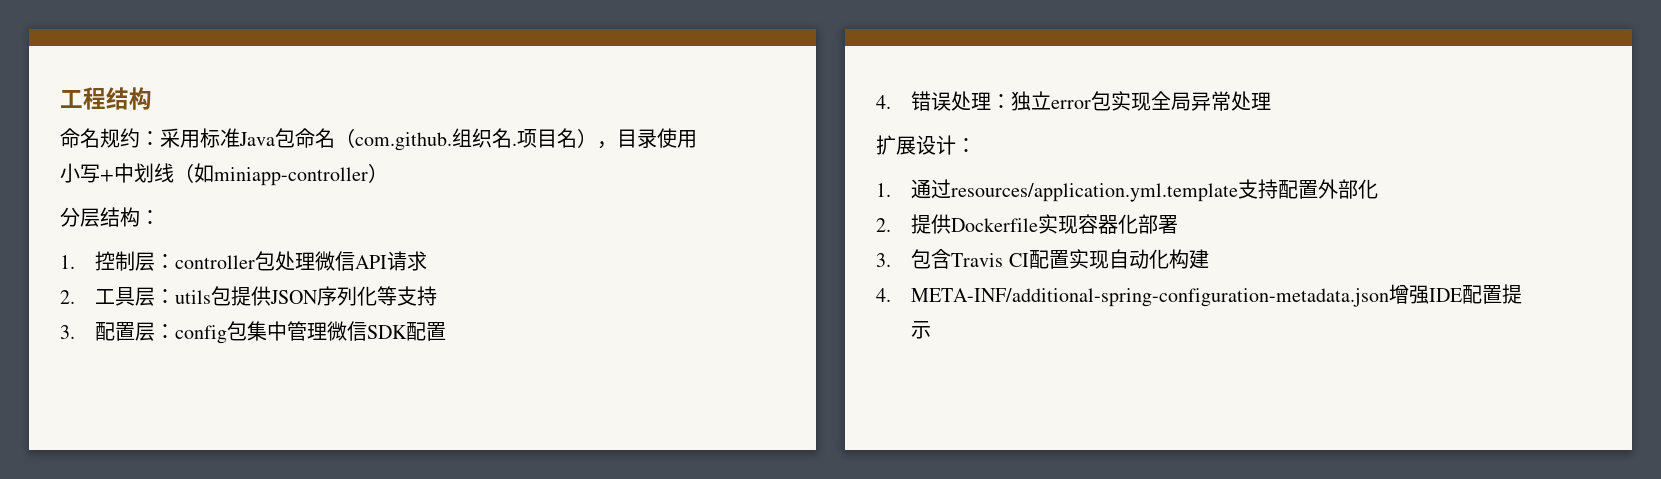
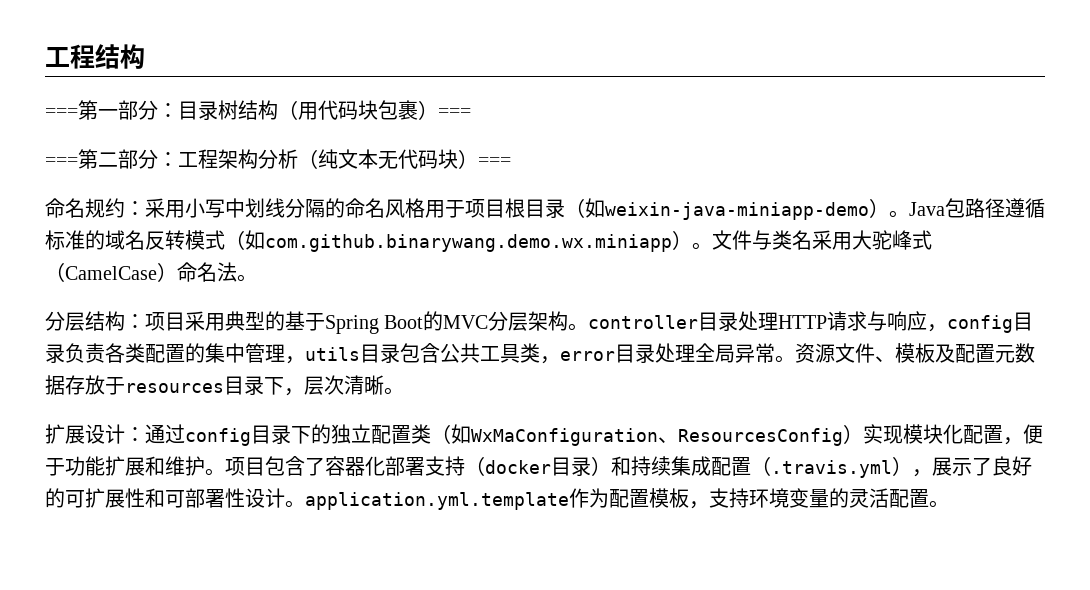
[60,128,697,151] [60,163,388,186] [60,207,160,227] [60,251,428,271] [60,286,438,306] [60,321,447,344] [876,91,1272,111] [876,135,976,155] [876,179,1379,202] [876,214,1179,234] [876,249,1209,269] [876,284,1523,307] [911,321,932,339] 命名规约：采用标准Java包命名（com.github.组织名.项目名），目录使用小写+中划线（如miniapp-controller） // 分层结构： // 1.控制层：controller包处理微信API请求 // 2.工具层：utils包提供JSON序列化等支持 // 3.配置层：config包集中管理微信SDK配置 // 4.错误处理：独立error包实现全局异常处理 // 扩展设计： // 1.通过resources/application.yml.template支持配置外部化 // 2.提供Dockerfile实现容器化部署 // 3.包含Travis CI配置实现自动化构建 // 4. META-INF/additional-spring-configuration-metadata.json增强IDE配置提示 -> [45,100,471,120] [45,149,511,169] [45,198,1045,220] [45,230,932,252] [45,262,257,282] [45,311,1034,334] [45,343,1035,364] [45,375,404,396] [45,424,1043,446] [45,456,1032,478] [45,488,949,510] ===第一部分：目录树结构（用代码块包裹）=== // ===第二部分：工程架构分析（纯文本无代码块）=== // 命名规约：采用小写中划线分隔的命名风格用于项目根目录（如weixin-java-miniapp-demo）。Java包路径遵循标准的域名反转模式（如com.github.binarywang.demo.wx.miniapp）。文件与类名采用大驼峰式（CamelCase）命名法。 // 分层结构：项目采用典型的基于Spring Boot的MVC分层架构。controller目录处理HTTP请求与响应，config目录负责各类配置的集中管理，utils目录包含公共工具类，error目录处理全局异常。资源文件、模板及配置元数据存放于resources目录下，层次清晰。 // 扩展设计：通过config目录下的独立配置类（如WxMaConfiguration、ResourcesConfig）实现模块化配置，便于功能扩展和维护。项目包含了容器化部署支持（docker目录）和持续集成配置（.travis.yml），展示了良好的可扩展性和可部署性设计。application.yml.template作为配置模板，支持环境变量的灵活配置。

